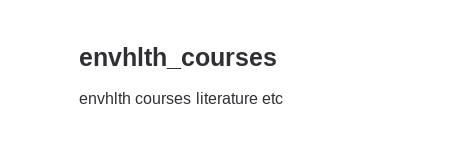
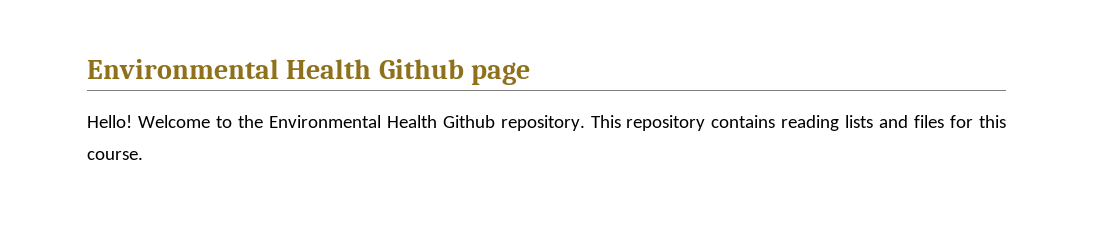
[79,47,277,69] [79,92,283,104] envhlth_courses // envhlth courses literature etc -> [87,59,531,85] [87,115,1006,131] [87,151,143,160] Environmental Health Github page // Hello! Welcome to the Environmental Health Github repository. This repository contains reading lists and files for this course.

